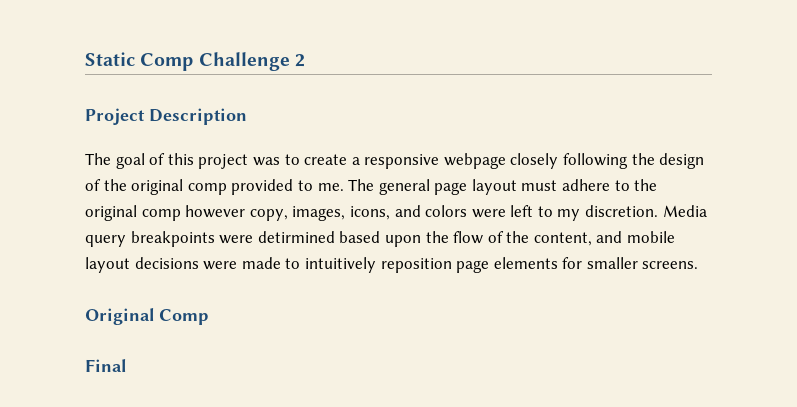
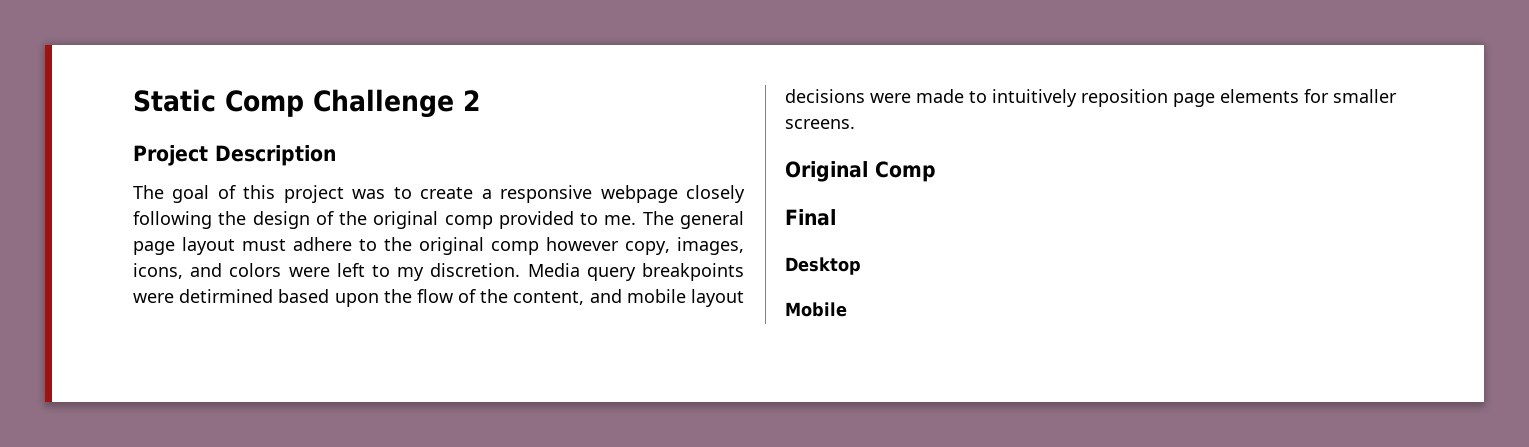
(126, 365) none -> [785,257,861,275] [785,302,847,317] // Desktop // Mobile

